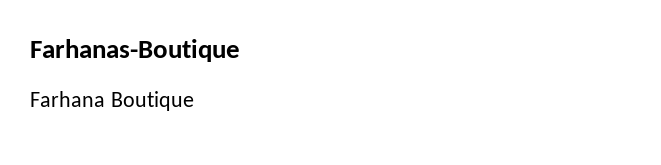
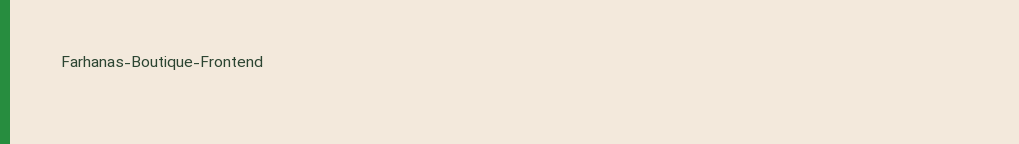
[30,39,240,62] [30,91,194,111] Farhanas-Boutique // Farhana Boutique -> [61,56,263,70] Farhanas-Boutique-Frontend

